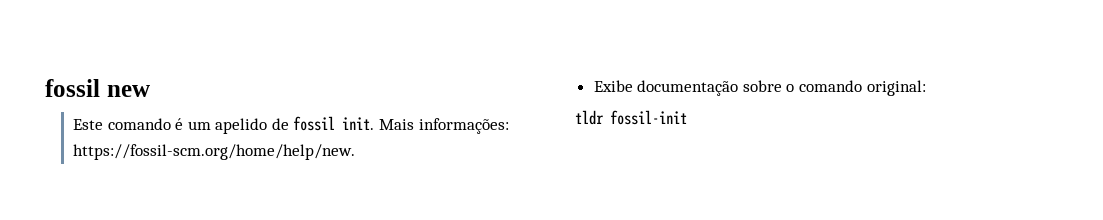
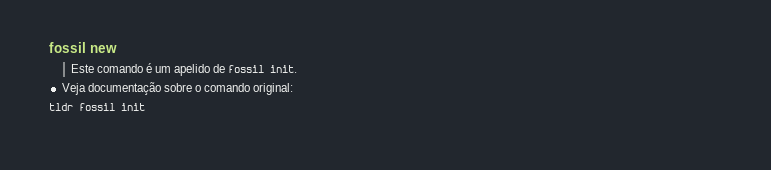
[379,118,509,134] [72,144,355,160] [593,80,633,92] Mais informações: https://fossil-scm.org/home/help/new. // Exibe -> [61,83,86,95] // Veja
[610,110,687,125] fossil-init -> [79,103,145,111] fossil init

